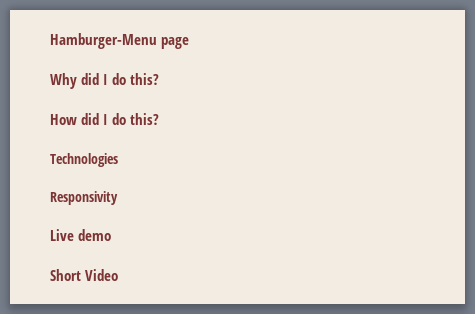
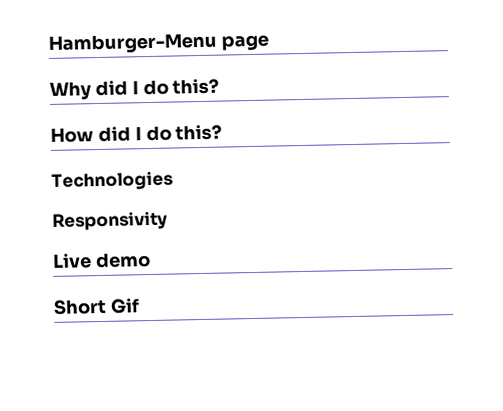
[85,269,119,281] Video -> [109,298,140,314] Gif

